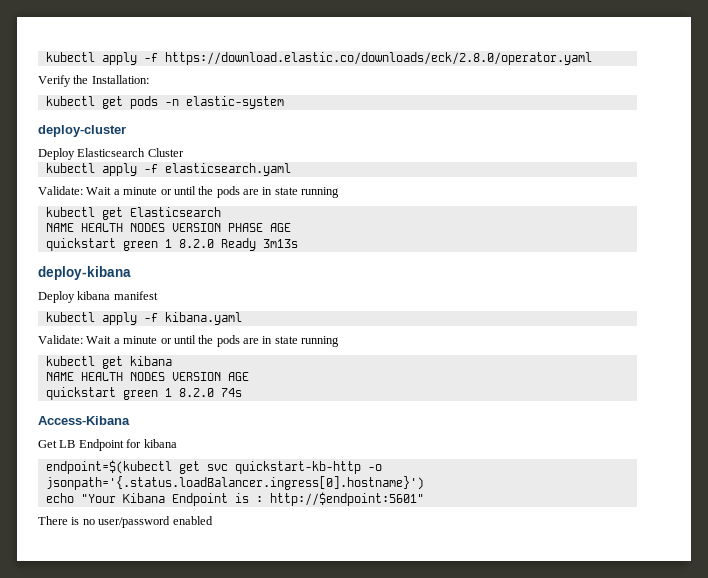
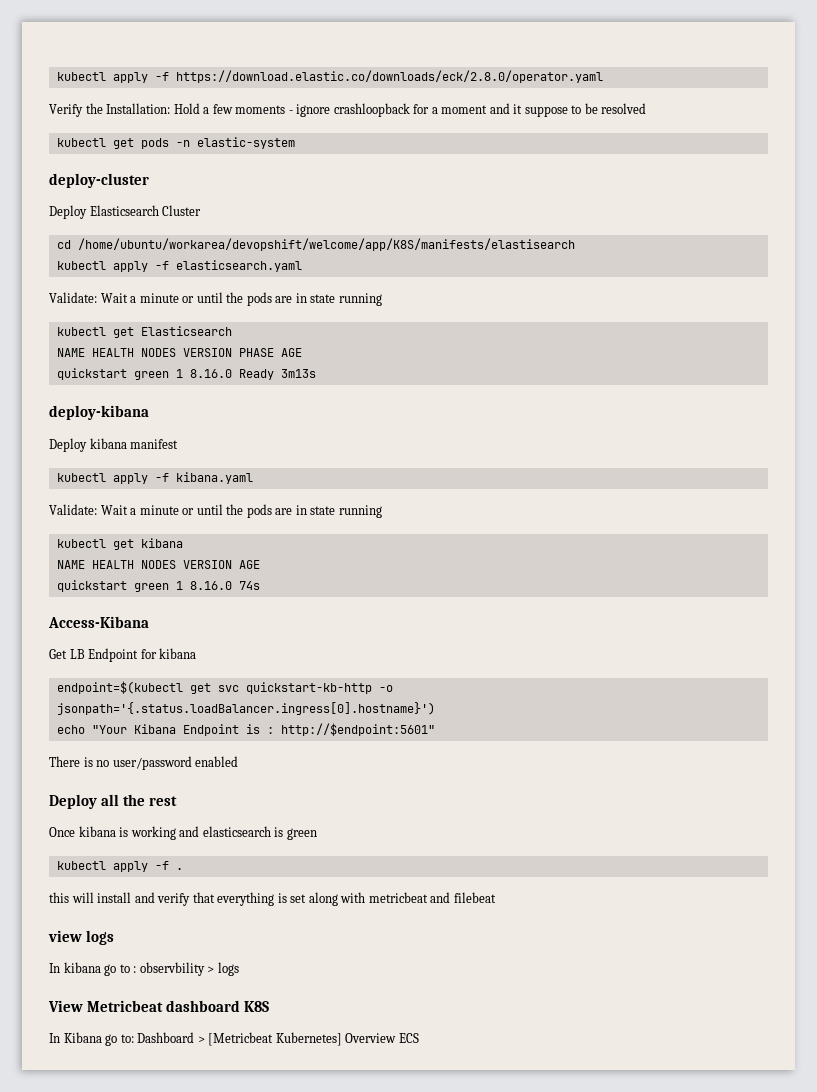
(149, 79) none -> [173,103,647,117] Hold a few moments - ignore crashloopback for a moment and it suppose to be resolved
(184, 152) none -> [56,238,575,251] // cd /home/ubuntu/workarea/devopshift/welcome/app/K8S/manifests/elastisearch
[178,239,214,248] 8.2.0 -> [189,369,232,378] 8.16.0
[178,388,214,397] 8.2.0 -> [189,581,232,590] 8.16.0
(213, 520) none -> [49,794,177,809] [49,826,317,840] [56,861,183,872] [49,892,496,906] [48,930,114,945] [49,962,239,976] [48,1000,269,1012] [49,1032,419,1046] // Deploy all the rest // Once kibana is working and elasticsearch is green // kubectl apply -f . // this will install and verify that everything is set along with metricbeat and filebeat // view logs // In kibana go to : observbility > logs // View Metricbeat dashboard K8S // In Kibana go to: Dashboard > [Metricbeat Kubernetes] Overview ECS

